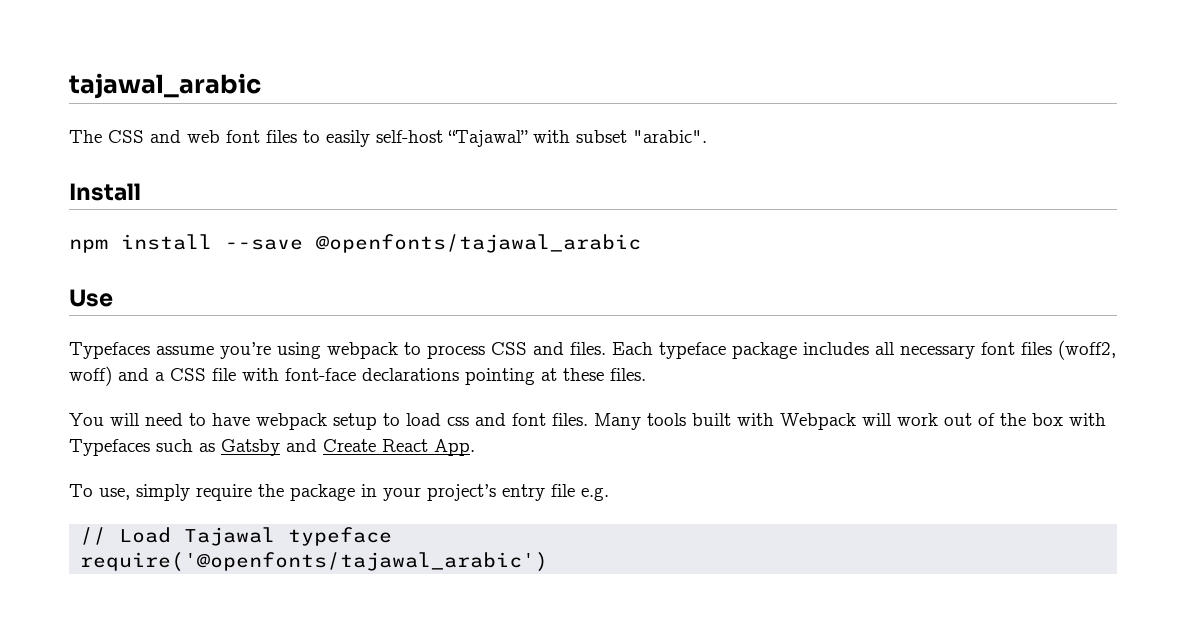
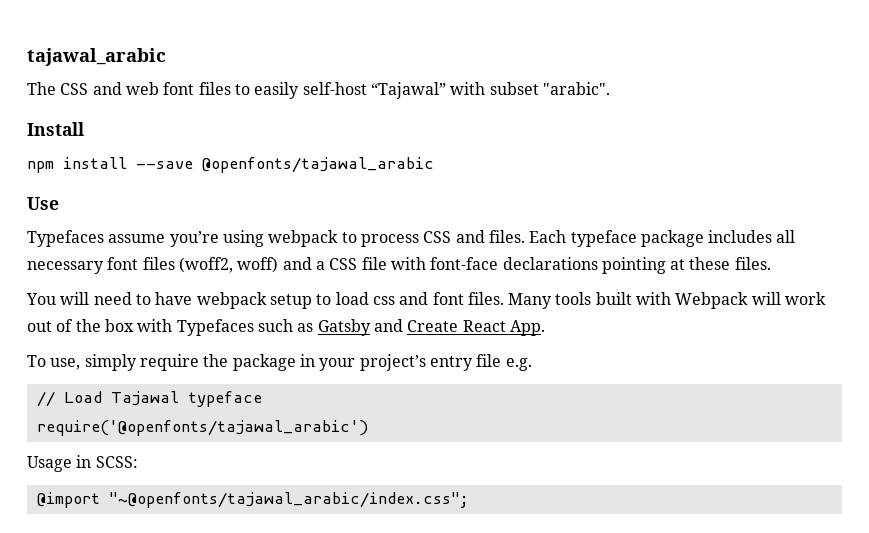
(549, 562) none -> [27,455,138,472] [36,492,469,508] // Usage in SCSS: // @import "~@openfonts/tajawal_arabic/index.css";

